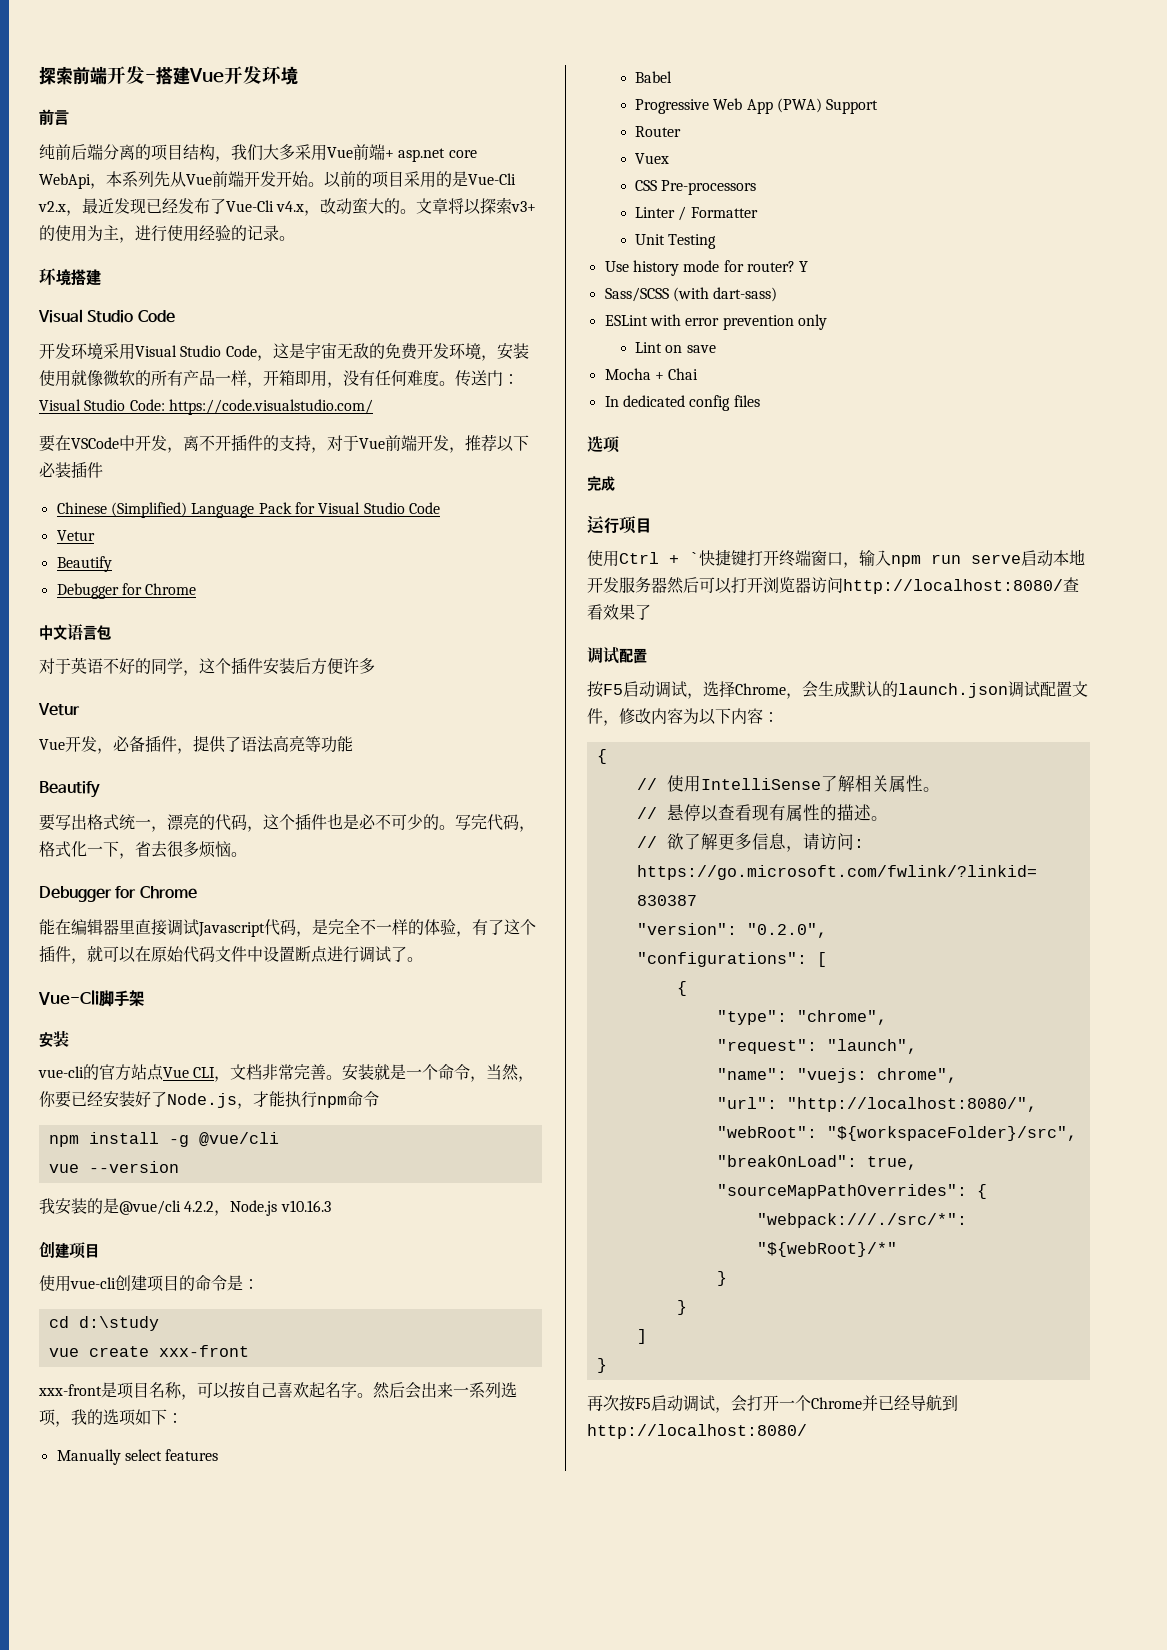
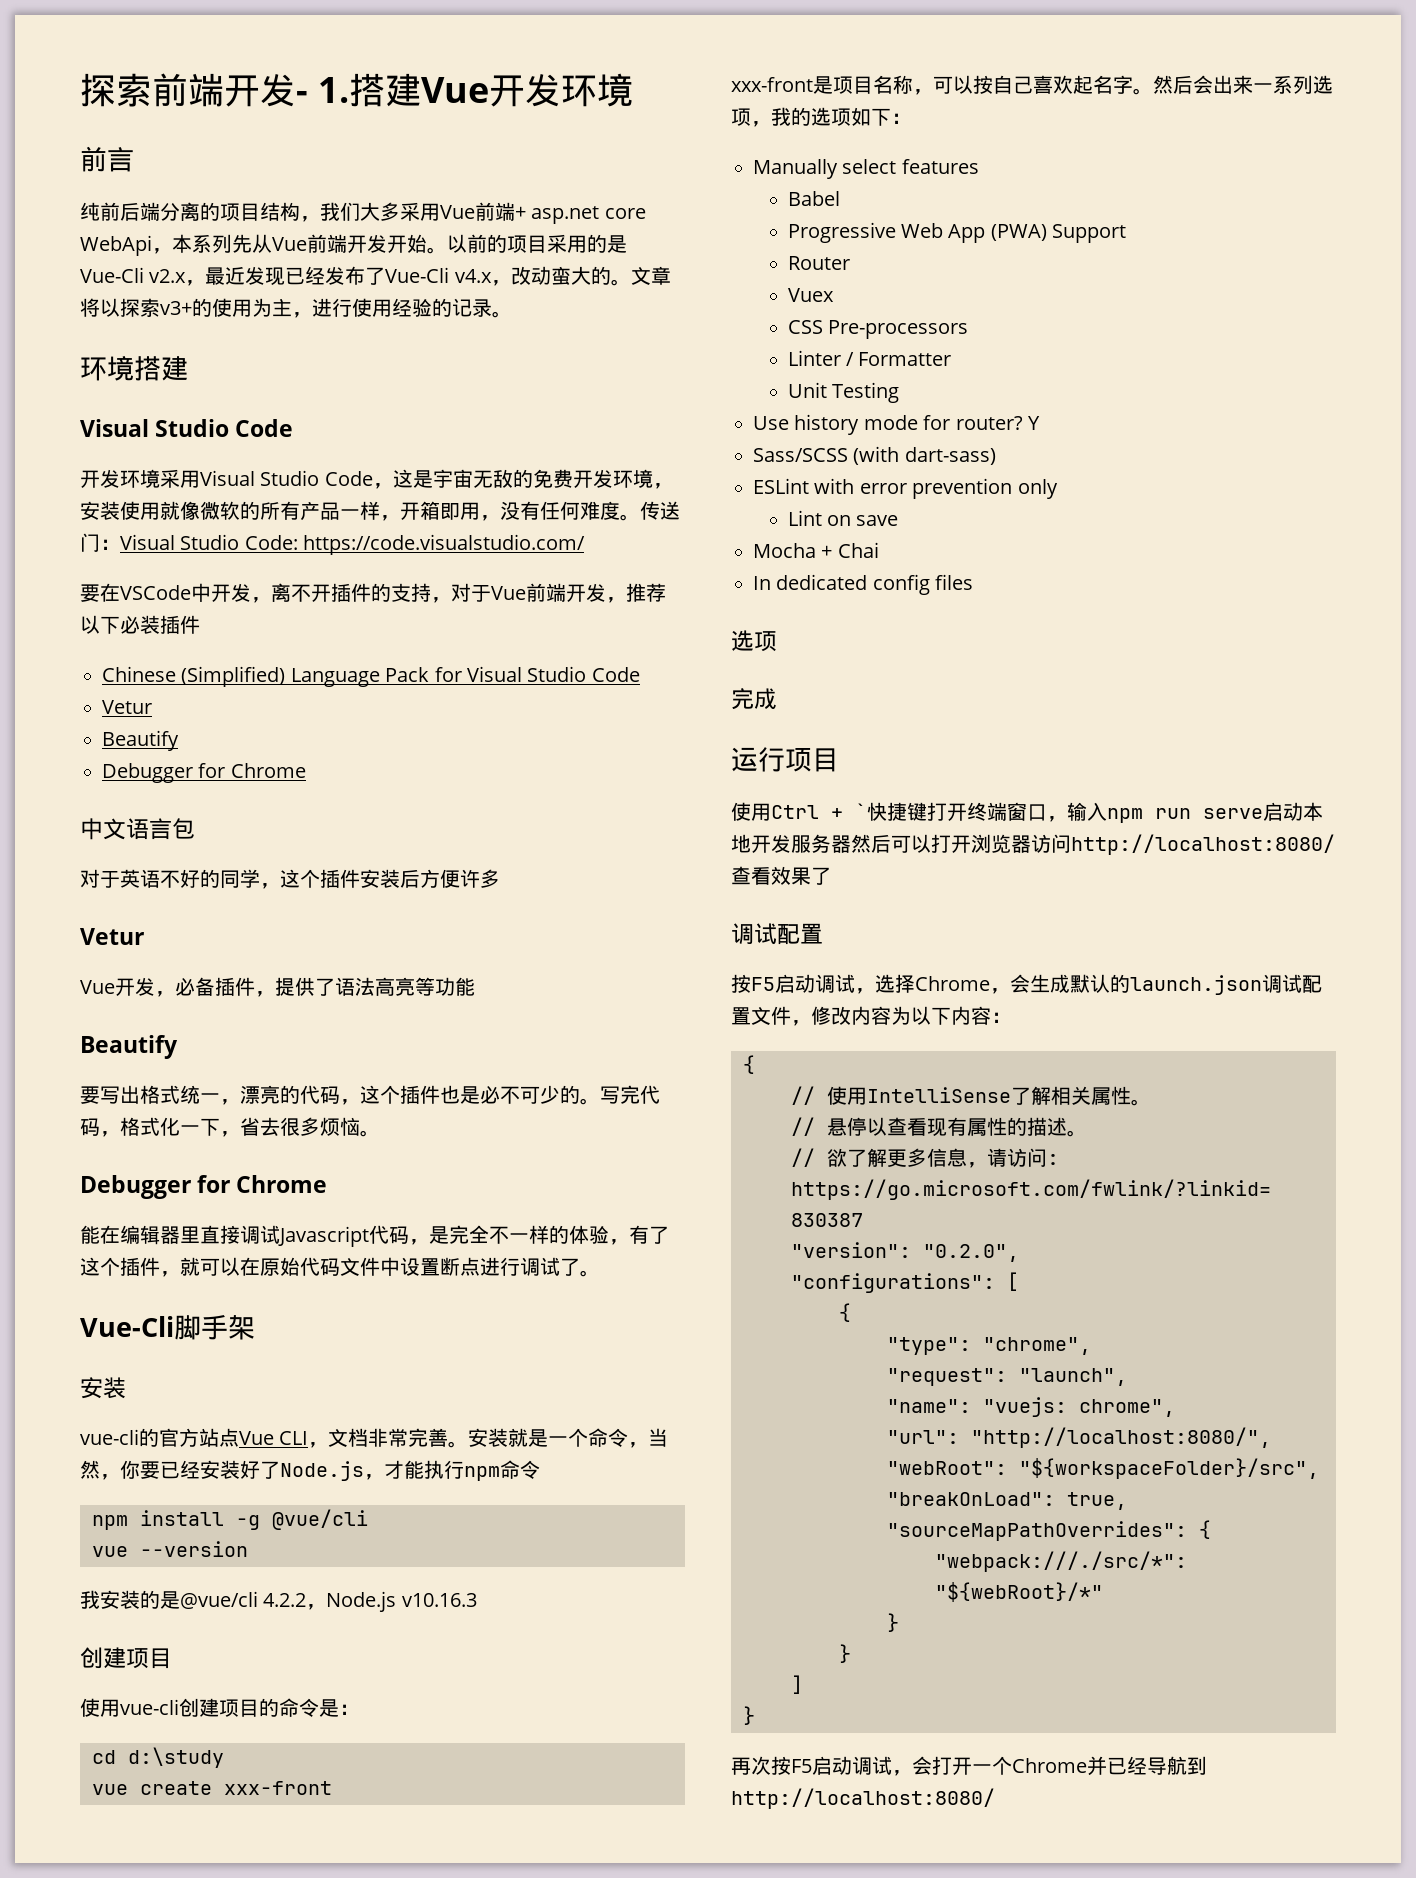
(156, 78) none -> [317,77,349,103] 1.

